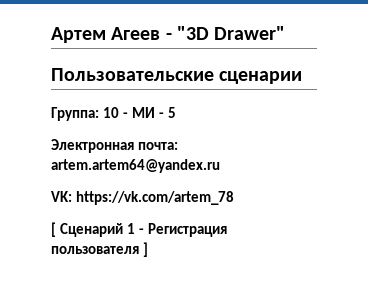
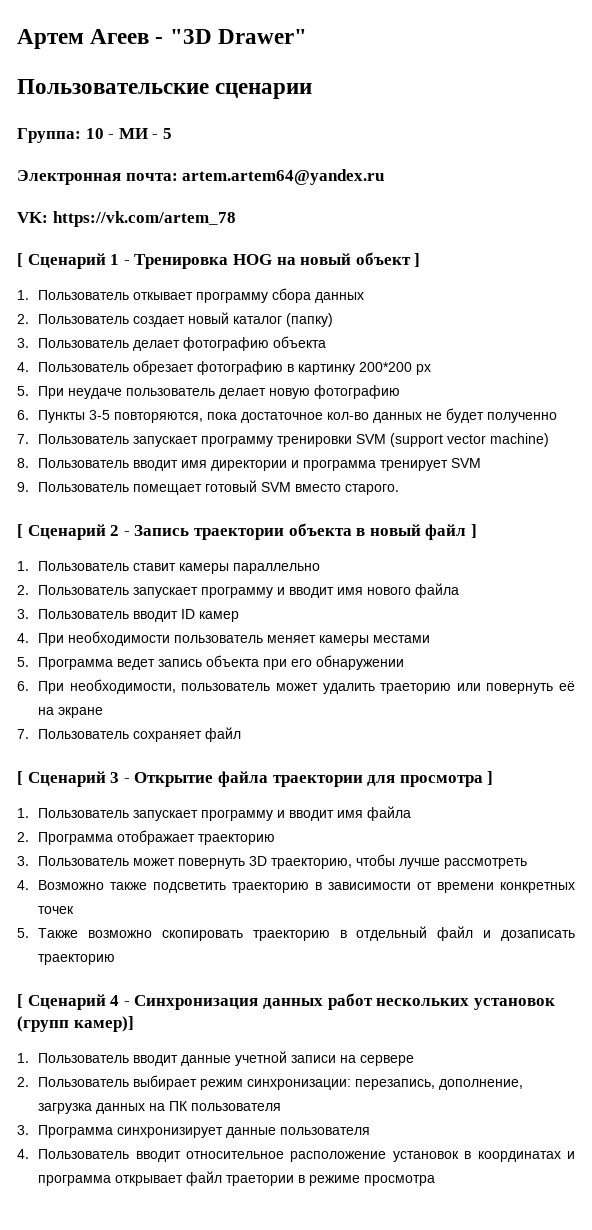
[147,223,227,237] [51,242,148,257] Регистрация пользователя ] -> [134,252,421,269] [17,288,365,303] [17,312,334,327] [17,336,327,351] [17,360,432,375] [17,385,401,399] [17,408,558,423] [17,433,550,447] [17,458,482,471] [17,480,400,495] [17,523,477,540] [17,561,321,574] [17,583,460,598] [17,609,240,622] [17,631,431,646] [17,655,405,670] [17,679,575,694] [38,707,104,718] [17,727,242,742] [17,771,494,787] [17,806,412,821] [17,830,276,845] [17,854,528,869] [17,880,575,893] [38,906,75,914] [17,926,575,941] [38,954,116,965] [17,993,555,1010] [17,1016,134,1032] [17,1051,415,1066] [17,1075,524,1090] [38,1101,282,1114] [17,1125,371,1138] [17,1149,575,1162] [38,1171,436,1186] Тренировка HOG на новый объект ] // 1. Пользователь откывает программу сбора данных // 2. Пользователь создает новый каталог (папку) // 3. Пользователь делает фотографию объекта // 4. Пользователь обрезает фотографию в картинку 200*200 px // 5. При неудаче пользователь делает новую фотографию // 6. Пункты 3-5 повторяются, пока достаточное кол-во данных не будет полученно // 7. Пользователь запускает программу тренировки SVM (support vector machine) // 8. Пользователь вводит имя директории и программа тренирует SVM // 9. Пользователь помещает готовый SVM вместо старого. // [ Сценарий 2 - Запись траектории объекта в новый файл ] // 1. Пользователь ставит камеры параллельно // 2. Пользователь запускает программу и вводит имя нового файла // 3. Пользователь вводит ID камер // 4. При необходимости пользователь меняет камеры местами // 5. Программа ведет запись объекта при его обнаружении // 6. При необходимости, пользователь может удалить траеторию или повернуть её на экране // 7. Пользователь сохраняет файл // [ Сценарий 3 - Открытие файла траектории для просмотра ] // 1. Пользователь запускает программу и вводит имя файла // 2. Программа отображает траекторию // 3. Пользователь может повернуть 3D траекторию, чтобы лучше рассмотреть // 4. Возможно также подсветить траекторию в зависимости от времени конкретных точек // 5. Также возможно скопировать траекторию в отдельный файл и дозаписать траекторию // [ Сценарий 4 - Синхронизация данных работ нескольких установок (групп камер)] // 1. Пользователь вводит данные учетной записи на сервере // 2. Пользователь выбирает режим синхронизации: перезапись, дополнение, загрузка данных на ПК пользователя // 3. Программа синхронизирует данные пользователя // 4. Пользователь вводит относительное расположение установок в координатах и программа открывает файл траетории в режиме просмотра

